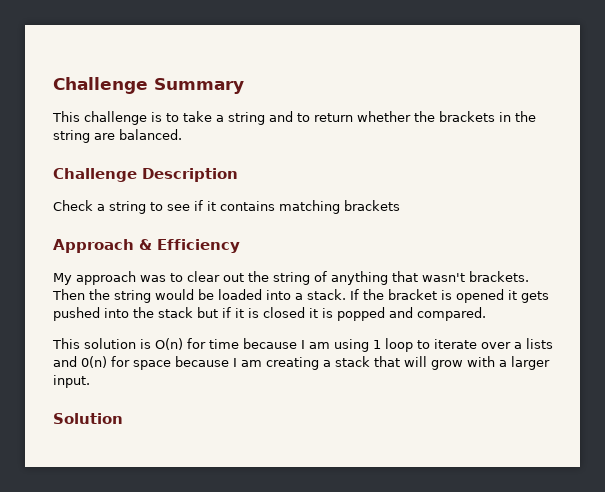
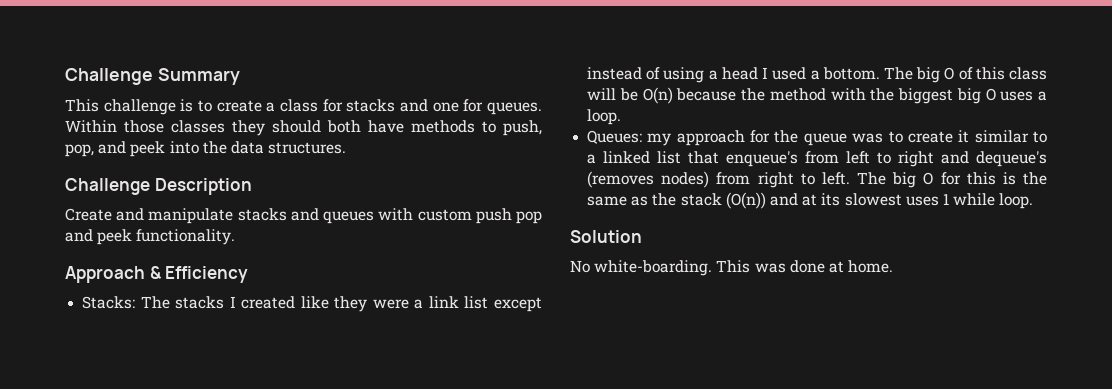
[183,111,536,125] [53,129,182,143] [53,168,238,182] [53,200,400,214] [53,239,240,253] [53,271,529,285] [52,289,549,303] [53,307,486,321] [52,338,553,352] [53,356,550,370] [53,375,90,388] [53,413,123,424] take a string and to return whether the brackets in the string are balanced. // Challenge Description // Check a string to see if it contains matching brackets // Approach & Efficiency // My approach was to clear out the string of anything that wasn't brackets. Then the string would be loaded into a stack. If the bracket is opened it gets pushed into the stack but if it is closed it is popped and compared. // This solution is O(n) for time because I am using 1 loop to iterate over a lists and 0(n) for space because I am creating a stack that will grow with a larger input. // Solution -> [216,99,542,115] [65,120,542,136] [65,141,347,157] [65,178,252,195] [65,208,542,224] [65,229,236,245] [65,266,249,283] [82,296,543,312] [587,67,1047,83] [587,87,1047,104] [587,109,622,125] [587,130,1047,146] [587,151,1047,167] [587,171,1047,188] [587,192,1034,209] [570,230,642,243] [570,260,894,276] create a class for stacks and one for queues. Within those classes they should both have methods to push, pop, and peek into the data structures. // Challenge Description // Create and manipulate stacks and queues with custom push pop and peek functionality. // Approach & Efficiency // Stacks: The stacks I created like they were a link list except instead of using a head I used a bottom. The big O of this class will be O(n) because the method with the biggest big O uses a loop. // Queues: my approach for the queue was to create it similar to a linked list that enqueue's from left to right and dequeue's (removes nodes) from right to left. The big O for this is the same as the stack (O(n)) and at its slowest uses 1 while loop. // Solution // No white-boarding. This was done at home.

